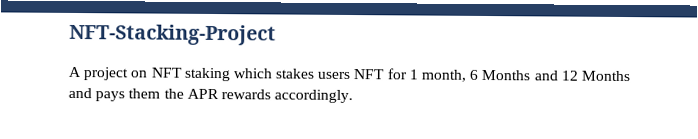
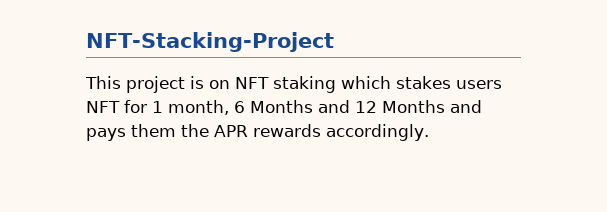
[68,66,130,81] A project -> [85,76,204,93] This project is

